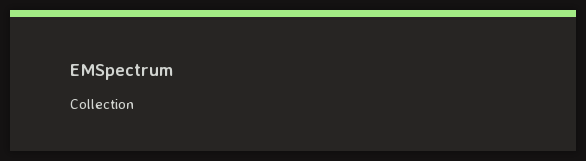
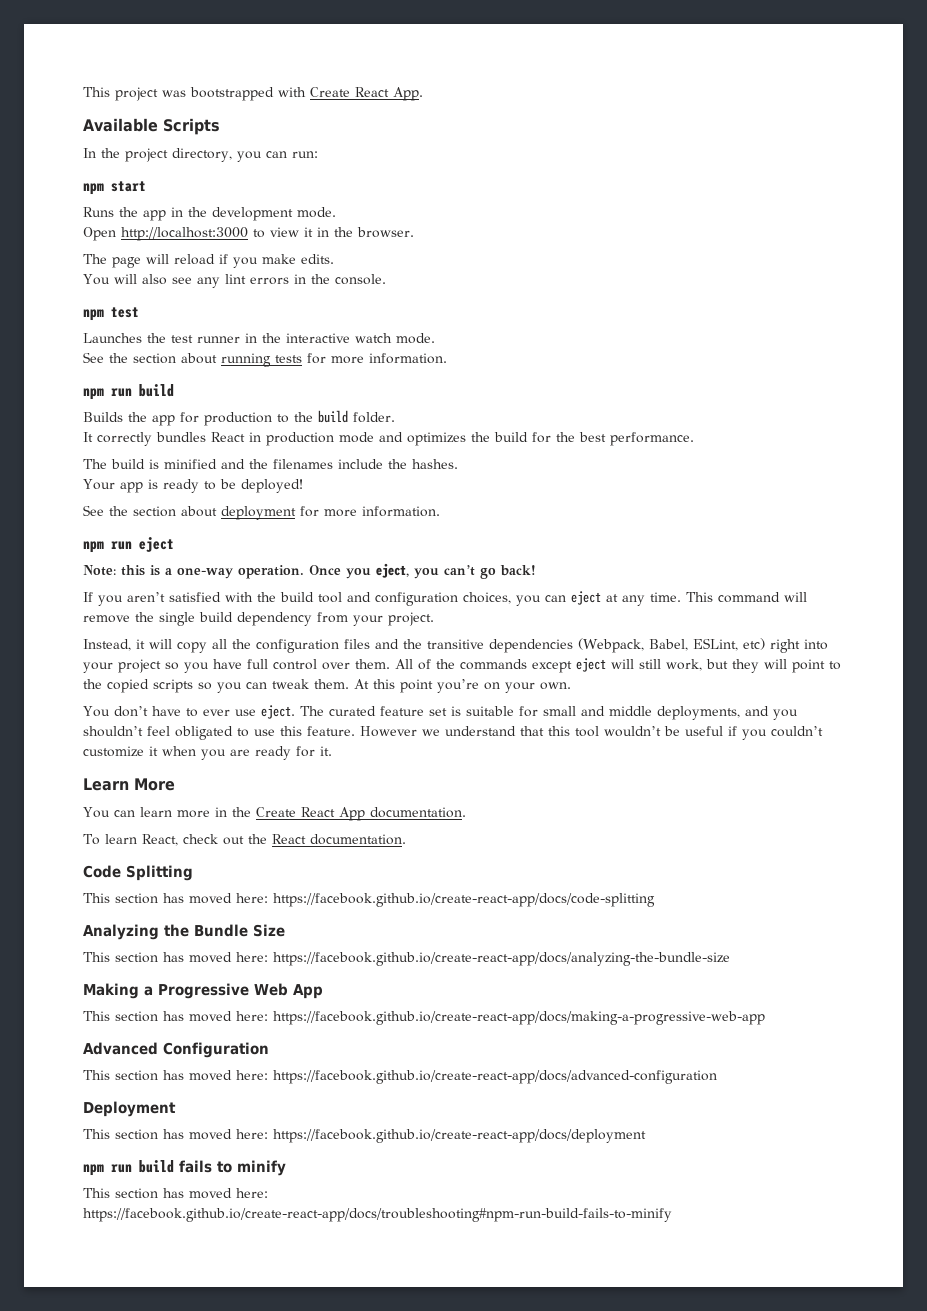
[70,64,173,80] [70,99,134,109] EMSpectrum // Collection -> [83,87,423,101] [83,118,220,135] [83,148,318,162] [83,181,146,195] [83,207,336,221] [83,227,414,241] [83,254,334,268] [83,274,386,288] [83,307,139,321] [83,333,435,344] [83,352,447,367] [83,384,174,400] [83,410,395,426] [83,432,694,446] [83,459,458,469] [83,479,303,493] [83,505,440,520] [83,537,174,553] [83,563,536,579] [83,591,807,606] [83,612,434,626] [83,638,828,653] [83,658,841,673] [83,679,571,693] [83,705,798,720] [83,726,823,740] [83,746,332,760] [83,778,175,791] [83,807,466,821] [83,834,406,846] [83,865,193,881] [83,893,655,907] [83,924,285,940] [83,952,730,966] [83,983,323,999] [83,1011,765,1025] [83,1042,269,1058] [83,1070,717,1084] [83,1101,176,1117] [83,1129,646,1143] [83,1160,286,1176] [83,1188,268,1199] [83,1208,672,1222] This project was bootstrapped with Create React App. // Available Scripts // In the project directory, you can run: // npm start // Runs the app in the development mode. // Open http://localhost:3000 to view it in the browser. // The page will reload if you make edits. // You will also see any lint errors in the console. // npm test // Launches the test runner in the interactive watch mode. // See the section about running tests for more information. // npm run build // Builds the app for production to the build folder. // It correctly bundles React in production mode and optimizes the build for the best performance. // The build is minified and the filenames include the hashes. // Your app is ready to be deployed! // See the section about deployment for more information. // npm run eject // Note: this is a one-way operation. Once you eject, you can’t go back! // If you aren’t satisfied with the build tool and configuration choices, you can eject at any time. This command will remove the single build dependency from your project. // Instead, it will copy all the configuration files and the transitive dependencies (Webpack, Babel, ESLint, etc) right into your project so you have full control over them. All of the commands except eject will still work, but they will point to the copied scripts so you can tweak them. At this point you’re on your own. // You don’t have to ever use eject. The curated feature set is suitable for small and middle deployments, and you shouldn’t feel obligated to use this feature. However we understand that this tool wouldn’t be useful if you couldn’t customize it when you are ready for it. // Learn More // You can learn more in the Create React App documentation. // To learn React, check out the React documentation. // Code Splitting // This section has moved here: https://facebook.github.io/create-react-app/docs/code-splitting // Analyzing the Bundle Size // This section has moved here: https://facebook.github.io/create-react-app/docs/analyzing-the-bundle-size // Making a Progressive Web App // This section has moved here: https://facebook.github.io/create-react-app/docs/making-a-progressive-web-app // Advanced Configuration // This section has moved here: https://facebook.github.io/create-react-app/docs/advanced-configuration // Deployment // This section has moved here: https://facebook.github.io/create-react-app/docs/deployment // npm run build fails to minify // This section has moved here: https://facebook.github.io/create-react-app/docs/troubleshooting#npm-run-build-fails-to-minify

